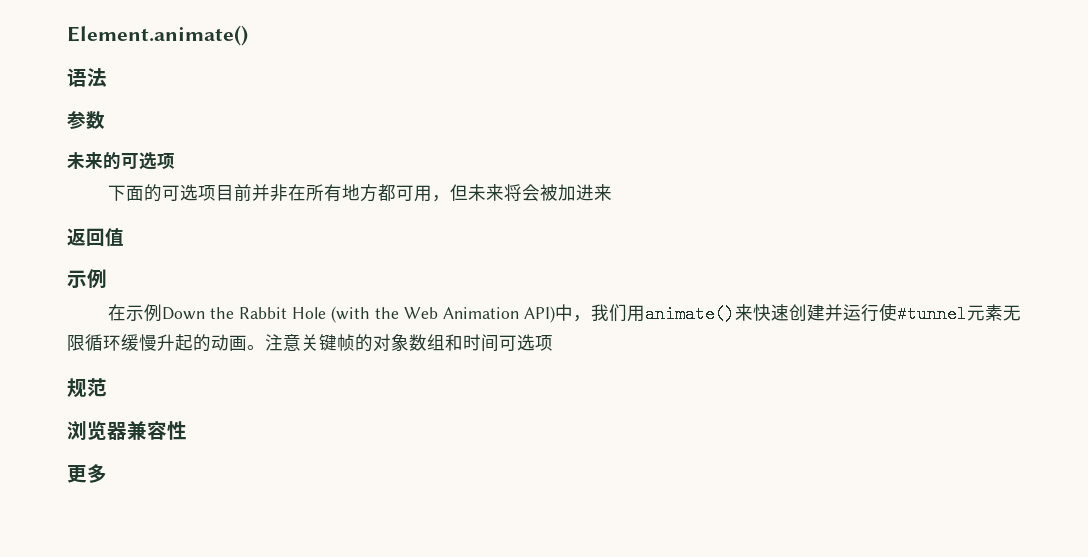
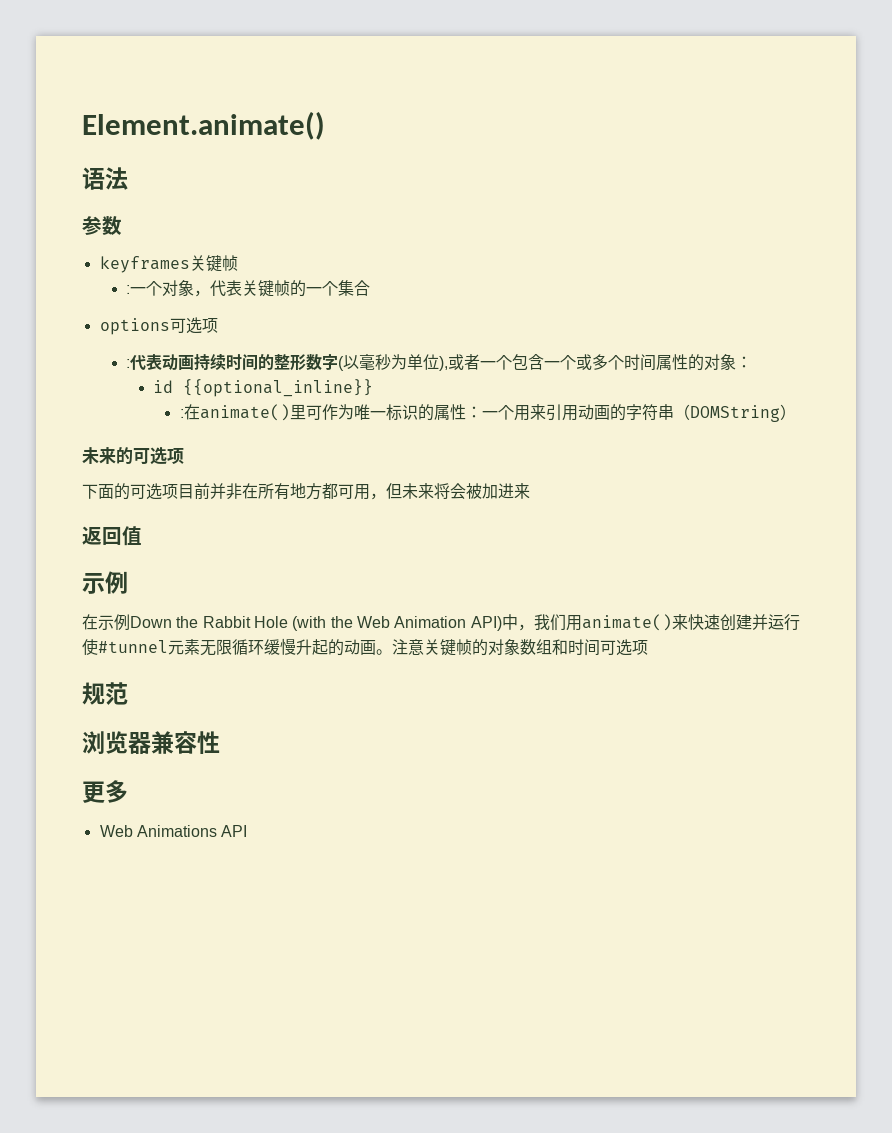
(105, 120) none -> [99,255,238,273] [126,280,371,297] [99,317,218,335] [126,354,753,371] [153,379,374,397] [179,404,796,422] // keyframes关键帧 // :一个对象，代表关键帧的一个集合 // options可选项 // :代表动画持续时间的整形数字(以毫秒为单位),或者一个包含一个或多个时间属性的对象： // id {{optional_inline}} // :在animate()里可作为唯一标识的属性：一个用来引用动画的字符串（DOMString）
(107, 473) none -> [99,825,248,837] // Web Animations API

